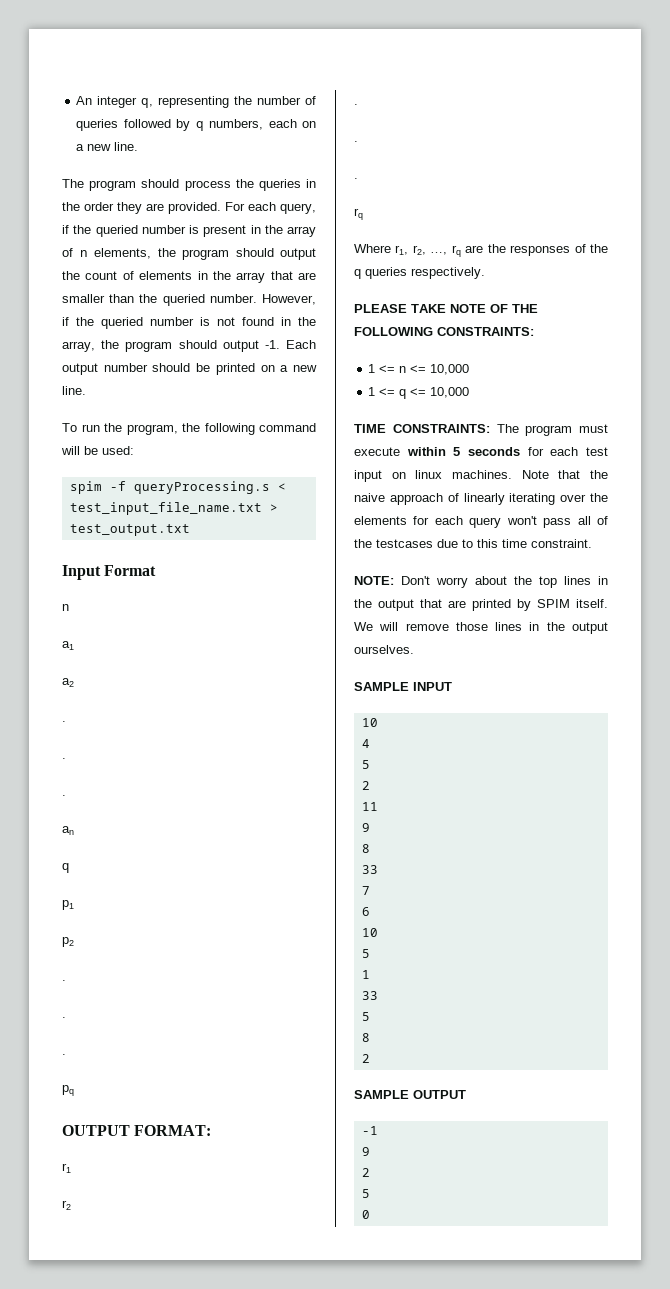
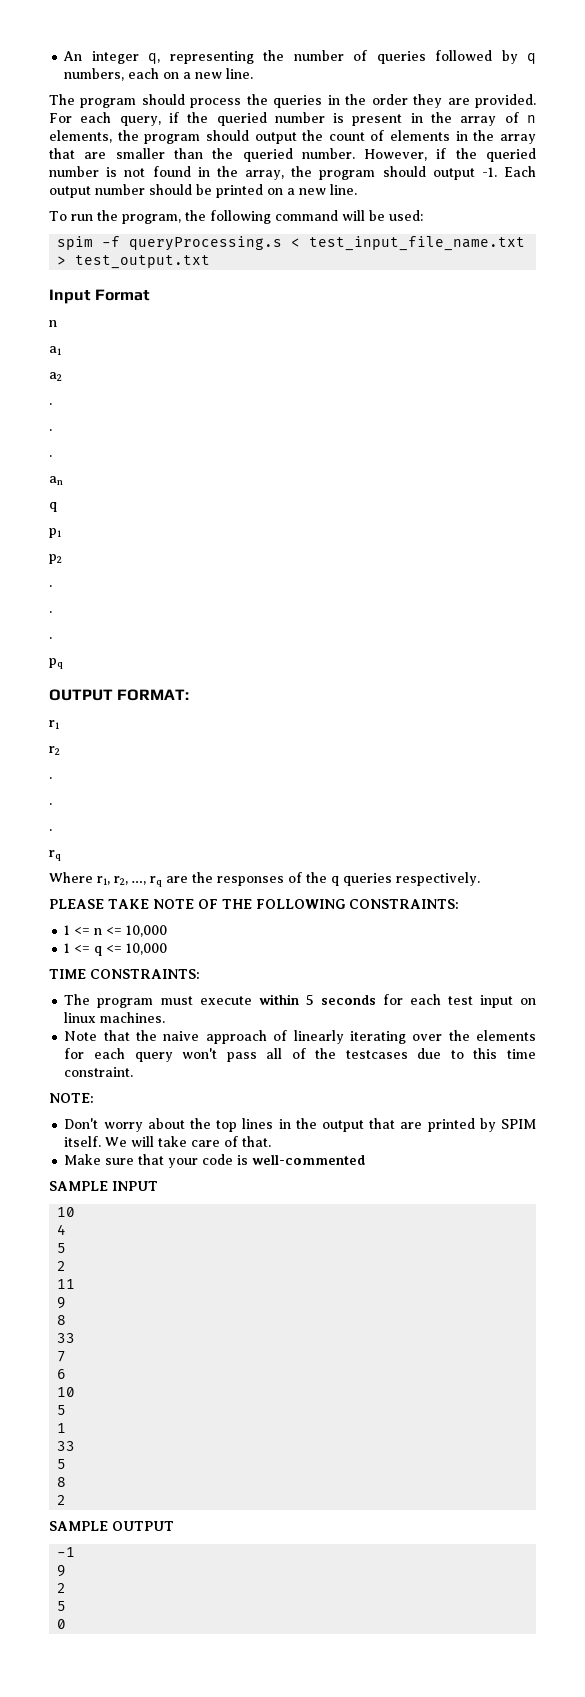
(490, 428) none -> (200, 974) //
(512, 474) none -> (166, 1017) //
(394, 580) none -> (94, 1098) //
[405,622,608,634] [354,645,414,654] remove those lines in the output ourselves. -> [158,1136,272,1147] [64,1154,366,1168] take care of that. // Make sure that your code is well-commented

